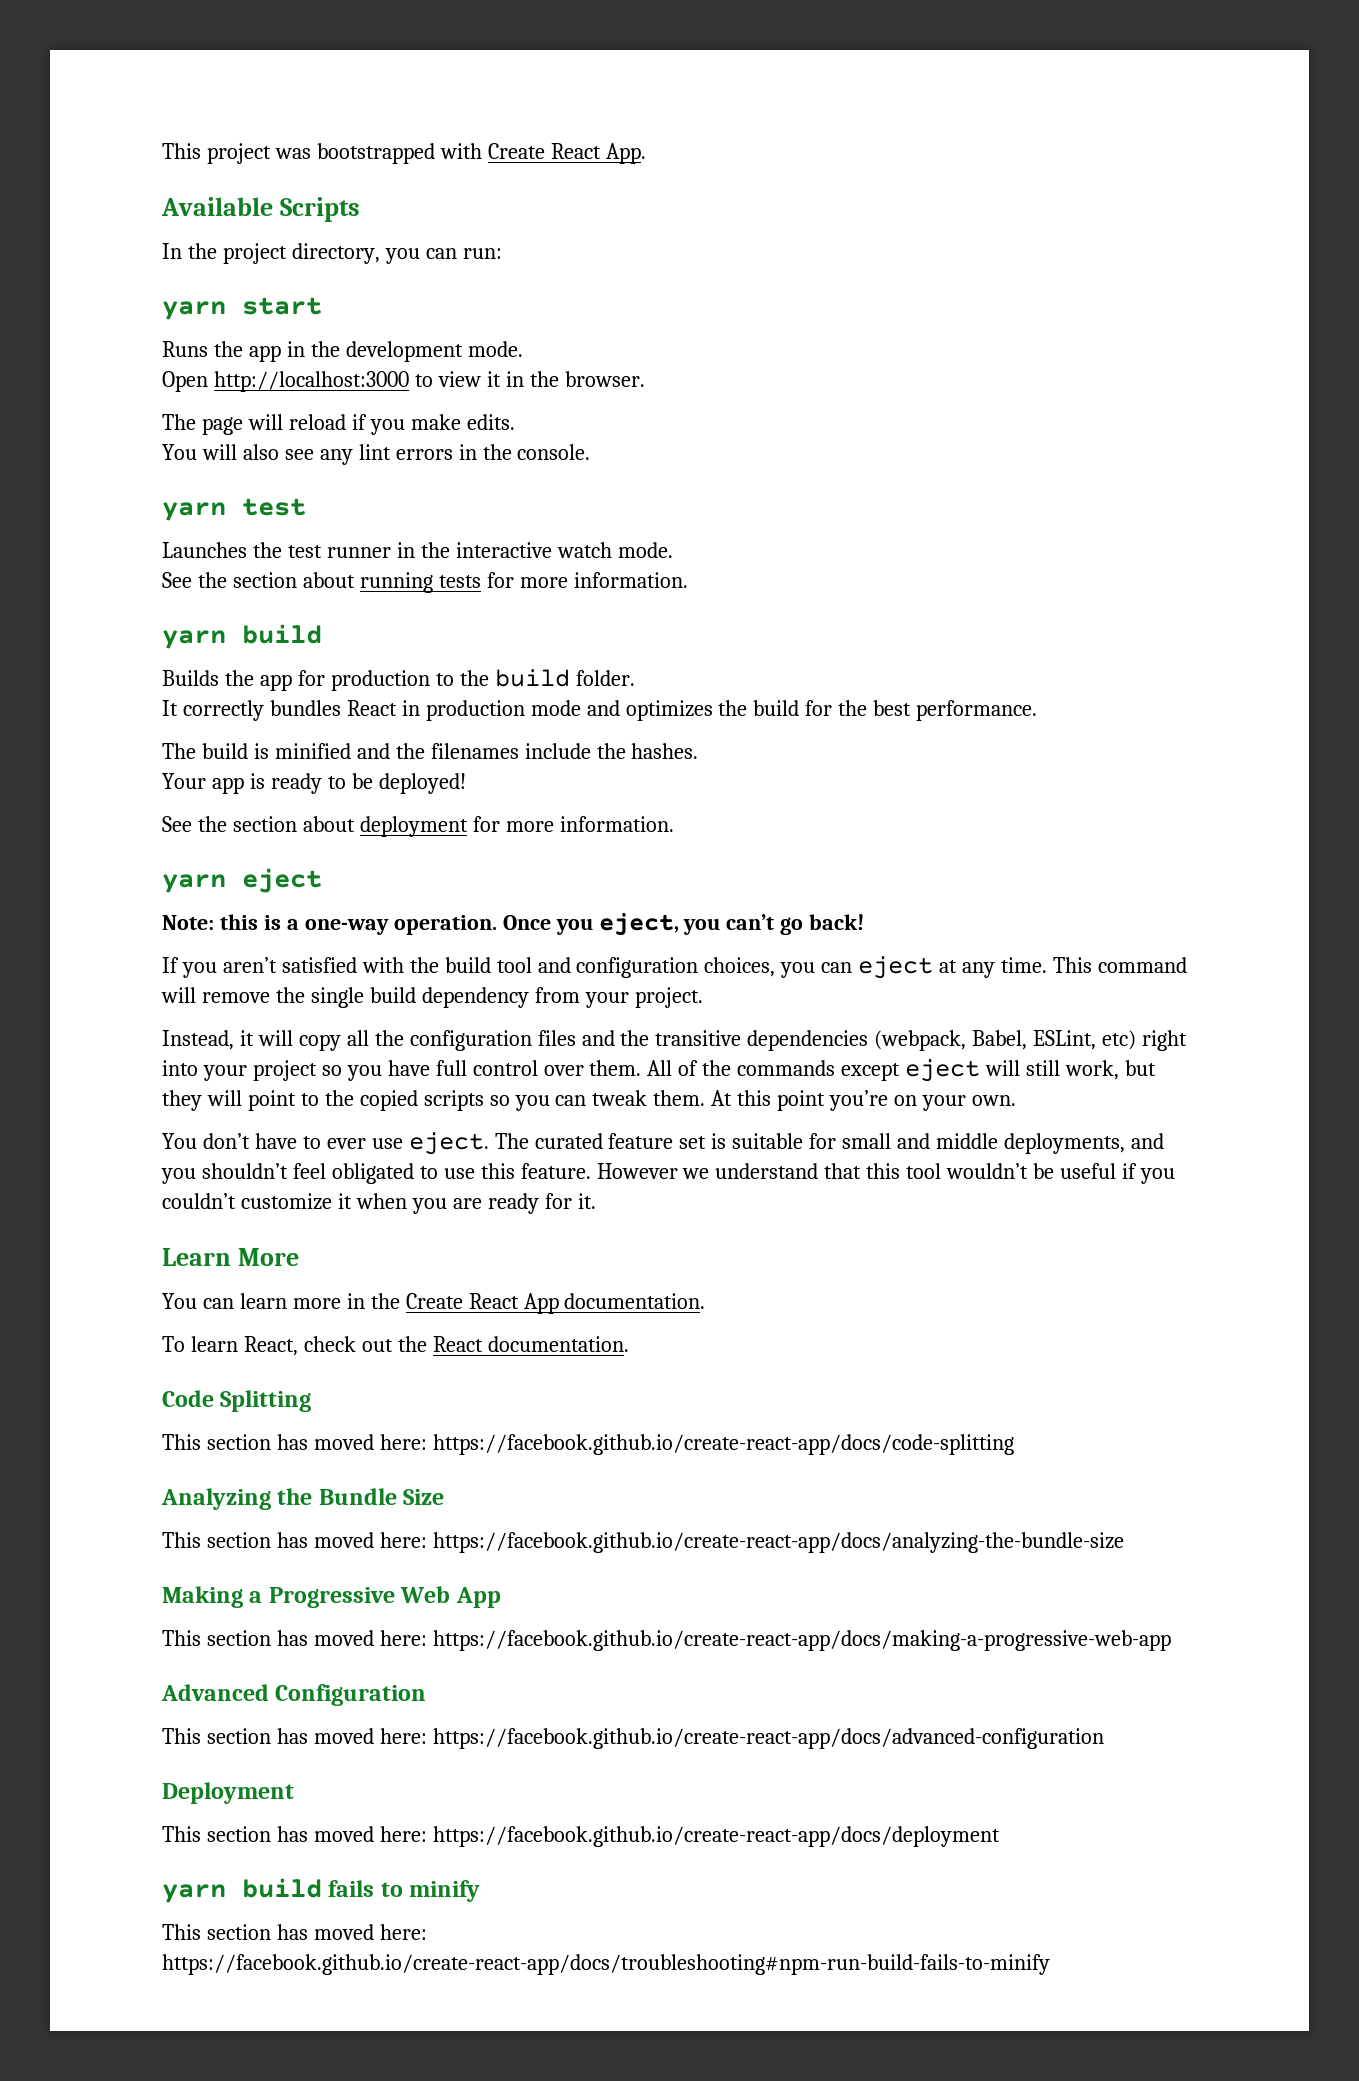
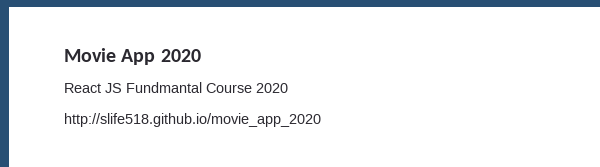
[162,143,646,164] [161,197,360,222] [162,243,502,264] [162,297,322,320] [162,341,523,362] [162,371,645,392] [162,414,515,435] [162,444,591,465] [162,498,306,521] [162,542,673,558] [162,572,688,593] [162,624,322,649] [162,669,635,691] [162,700,1038,721] [162,743,699,759] [162,773,466,794] [162,816,674,837] [162,868,322,893] [162,913,865,936] [162,956,1187,979] [161,987,703,1008] [162,1030,1188,1051] [162,1059,1156,1082] [162,1090,1016,1111] [162,1132,1164,1155] [161,1163,1175,1184] [162,1193,596,1214] [162,1248,299,1266] [162,1293,706,1314] [162,1336,629,1356] [162,1390,312,1412] [162,1434,1014,1455] [161,1488,445,1510] [162,1532,1124,1553] [162,1586,501,1608] [162,1630,1171,1651] [161,1684,427,1706] [162,1728,1104,1749] [162,1782,294,1804] [162,1826,1000,1847] [162,1878,481,1903] [162,1924,427,1940] [162,1954,1050,1975] This project was bootstrapped with Create React App. // Available Scripts // In the project directory, you can run: // yarn start // Runs the app in the development mode. // Open http://localhost:3000 to view it in the browser. // The page will reload if you make edits. // You will also see any lint errors in the console. // yarn test // Launches the test runner in the interactive watch mode. // See the section about running tests for more information. // yarn build // Builds the app for production to the build folder. // It correctly bundles React in production mode and optimizes the build for the best performance. // The build is minified and the filenames include the hashes. // Your app is ready to be deployed! // See the section about deployment for more information. // yarn eject // Note: this is a one-way operation. Once you eject, you can’t go back! // If you aren’t satisfied with the build tool and configuration choices, you can eject at any time. This command will remove the single build dependency from your project. // Instead, it will copy all the configuration files and the transitive dependencies (webpack, Babel, ESLint, etc) right into your project so you have full control over them. All of the commands except eject will still work, but they will point to the copied scripts so you can tweak them. At this point you’re on your own. // You don’t have to ever use eject. The curated feature set is suitable for small and middle deployments, and you shouldn’t feel obligated to use this feature. However we understand that this tool wouldn’t be useful if you couldn’t customize it when you are ready for it. // Learn More // You can learn more in the Create React App documentation. // To learn React, check out the React documentation. // Code Splitting // This section has moved here: https://facebook.github.io/create-react-app/docs/code-splitting // Analyzing the Bundle Size // This section has moved here: https://facebook.github.io/create-react-app/docs/analyzing-the-bundle-size // Making a Progressive Web App // This section has moved here: https://facebook.github.io/create-react-app/docs/making-a-progressive-web-app // Advanced Configuration // This section has moved here: https://facebook.github.io/create-react-app/docs/advanced-configuration // Deployment // This section has moved here: https://facebook.github.io/create-react-app/docs/deployment // yarn build fails to minify // This section has moved here: https://facebook.github.io/create-react-app/docs/troubleshooting#npm-run-build-fails-to-minify -> [64,48,201,65] [64,82,288,93] [64,113,321,127] Movie App 2020 // React JS Fundmantal Course 2020 // http://slife518.github.io/movie_app_2020

